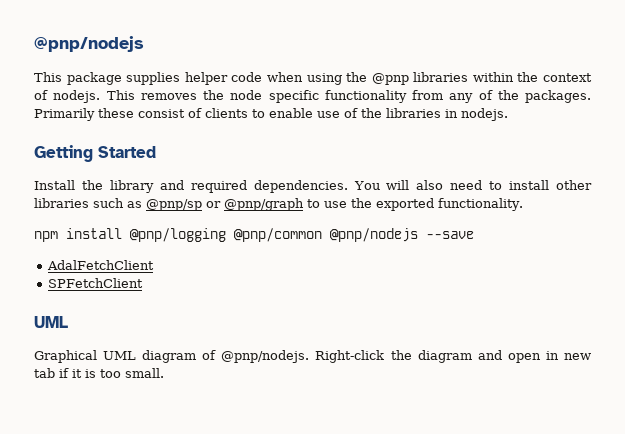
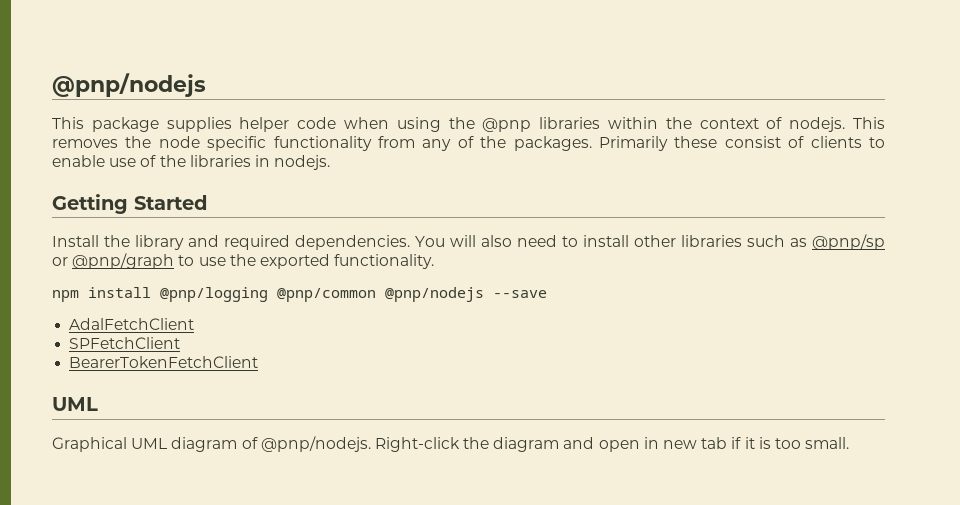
(144, 283) none -> [69,356,259,368] // BearerTokenFetchClient

